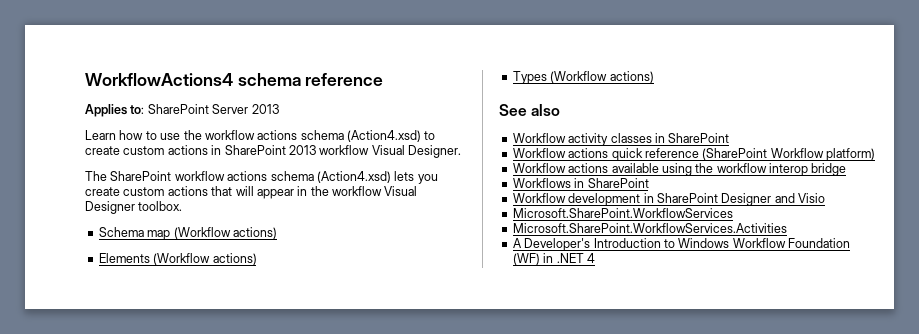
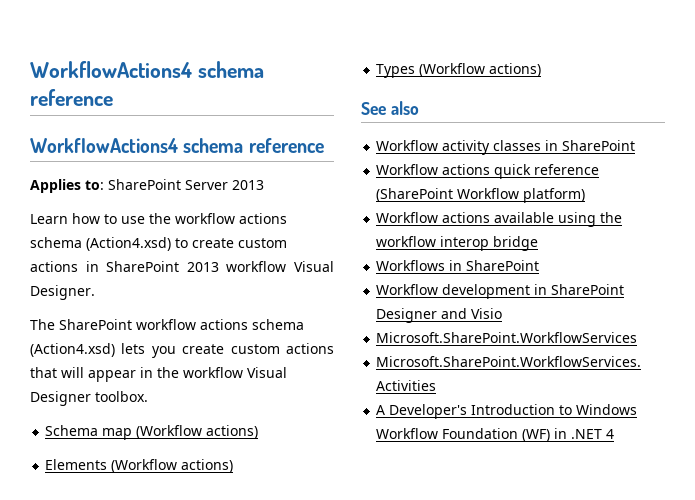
[85,73,384,86] WorkflowActions4 schema reference -> [30,61,264,78] [30,89,113,106] [30,138,324,153] WorkflowActions4 schema reference // WorkflowActions4 schema reference

